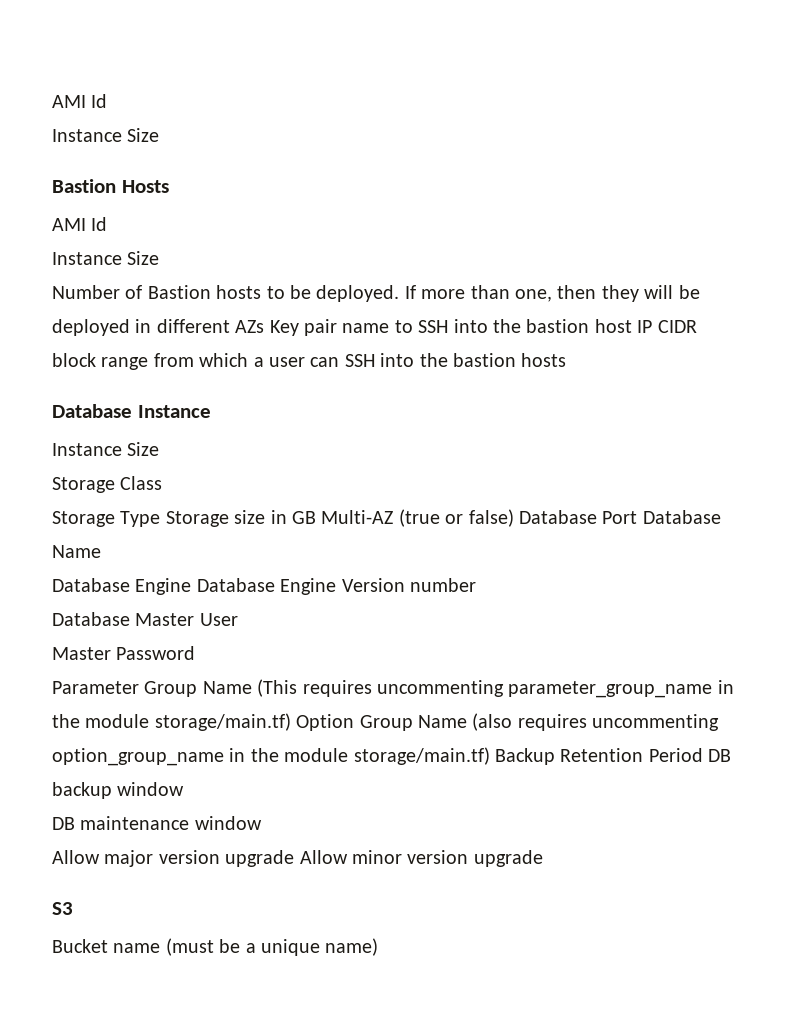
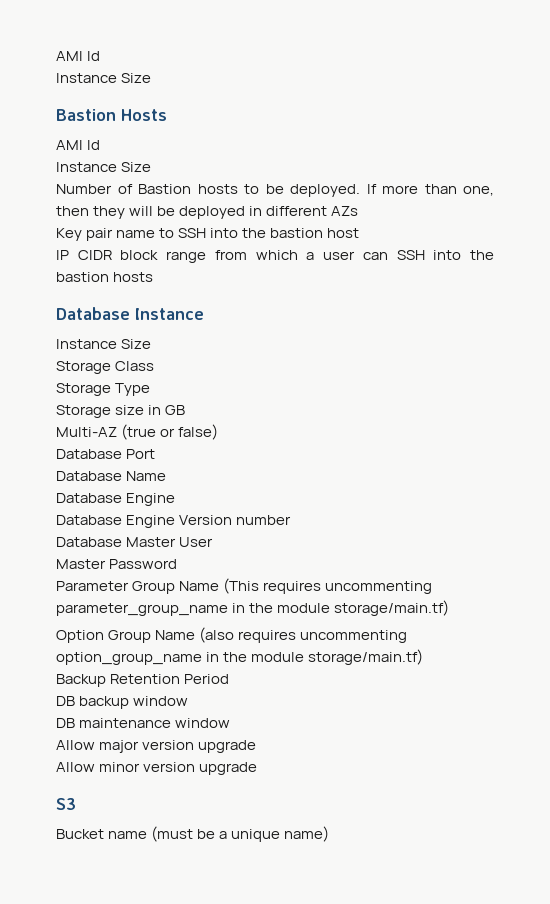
(265, 326) none -> (359, 211) //
(632, 326) none -> (360, 233) //
(161, 519) none -> (151, 389) //
(316, 517) none -> (186, 410) //
(514, 518) none -> (219, 432) //
(638, 517) none -> (156, 454) //
(192, 586) none -> (176, 499) //
(291, 722) none -> (450, 608) //
(490, 756) none -> (424, 657) //
(703, 755) none -> (230, 679) //
(295, 858) none -> (257, 746) //

